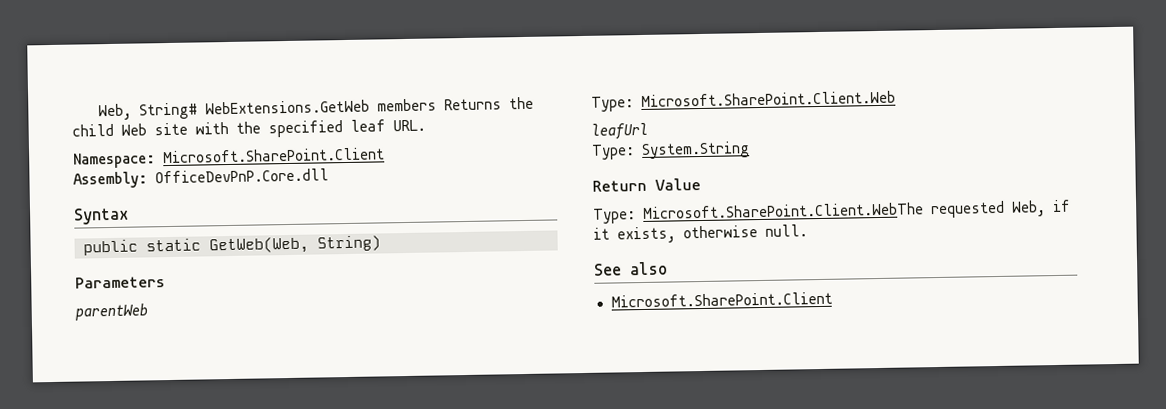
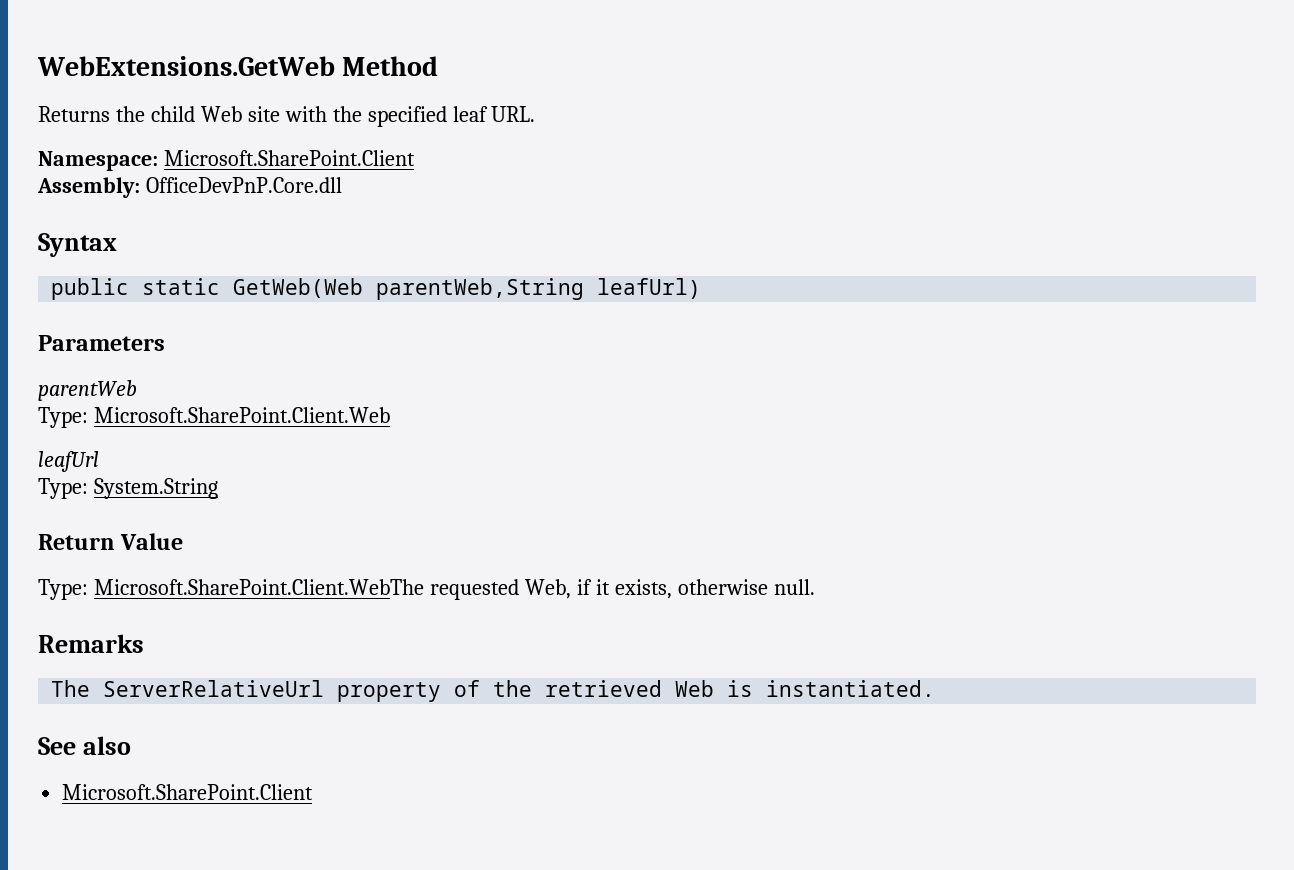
[97,98,437,121] Web, String# WebExtensions.GetWeb members -> [37,56,439,76] WebExtensions.GetWeb Method //
[209,235,381,255] GetWeb(Web, String) -> [233,278,702,300] GetWeb(Web parentWeb,String leafUrl)
(808, 230) none -> [38,634,144,653] [51,680,936,702] // Remarks // The ServerRelativeUrl property of the retrieved Web is instantiated.

